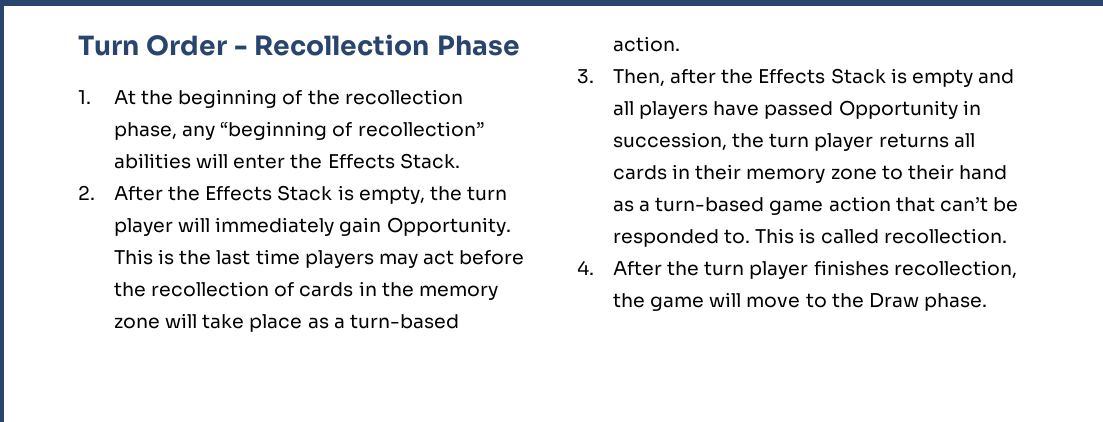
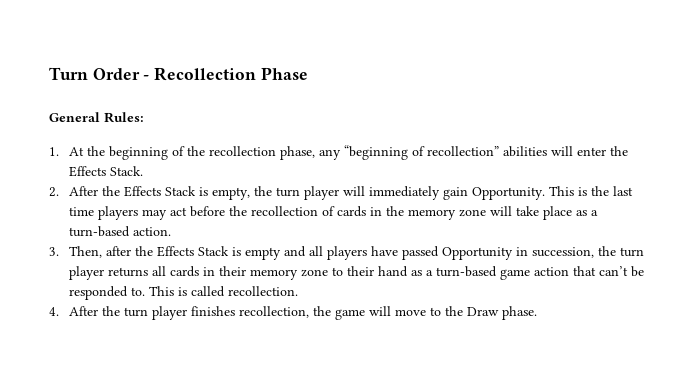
(520, 45) none -> [49,112,144,123] // General Rules:

